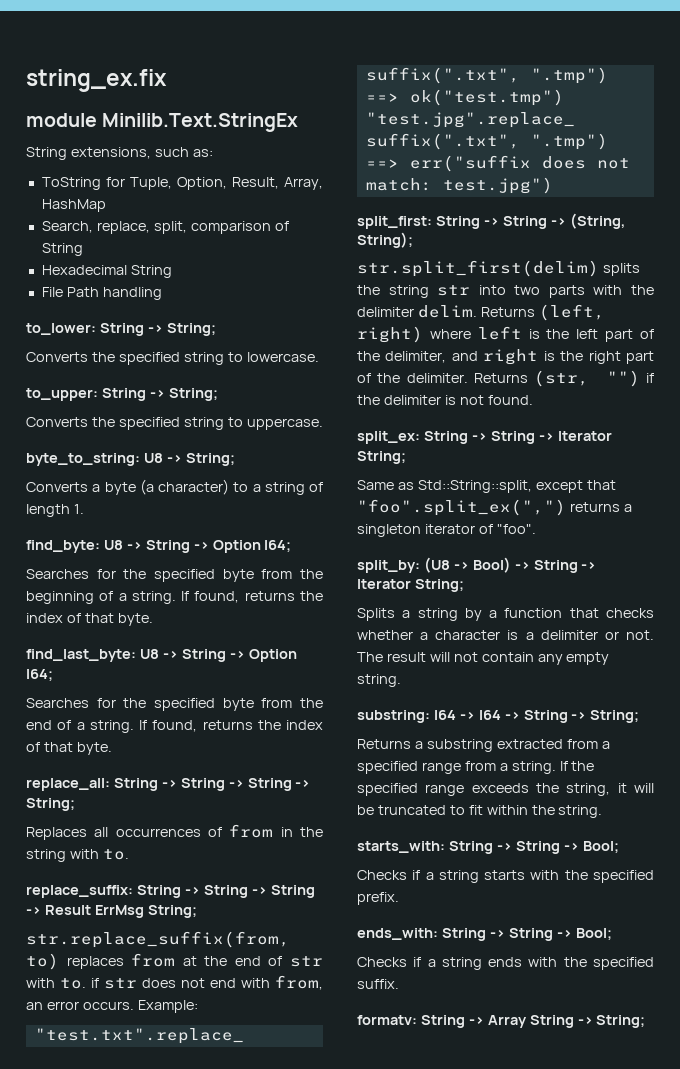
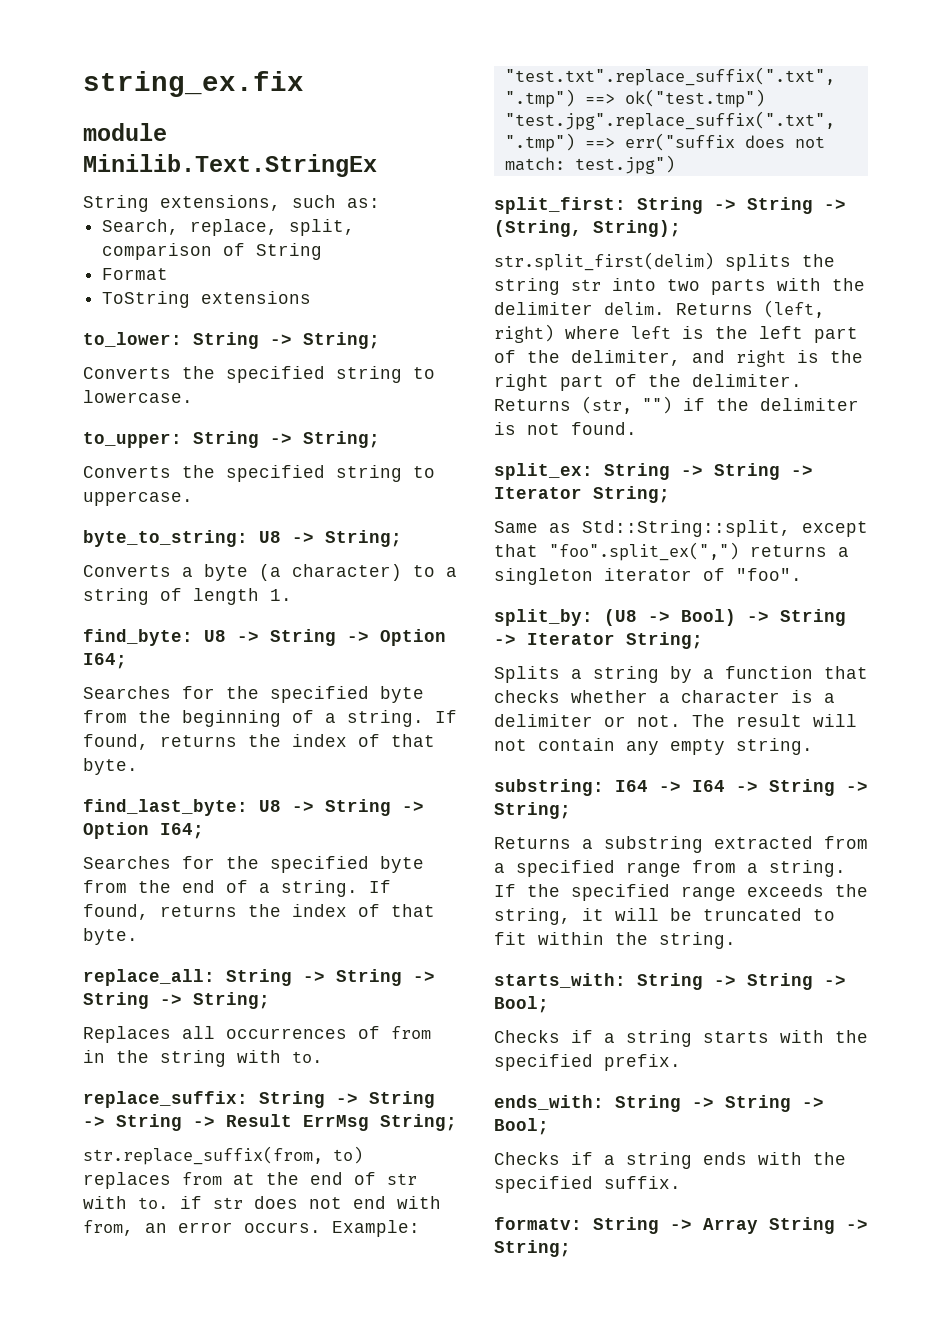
[41,177,323,190] [41,199,106,212] // ToString for Tuple, Option, Result, Array, HashMap -> (380, 203) none
[41,265,172,278] [41,287,162,300] Hexadecimal String // File Path handling -> [102,268,169,280] [102,291,312,308] Format // ToString extensions

